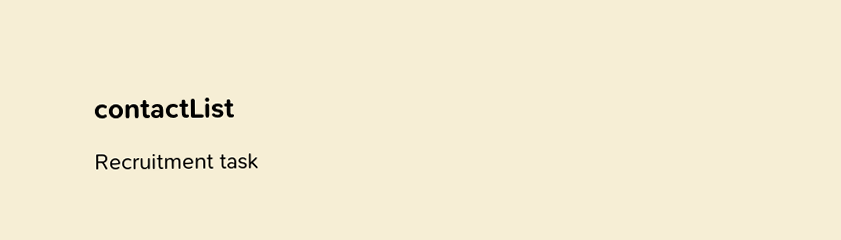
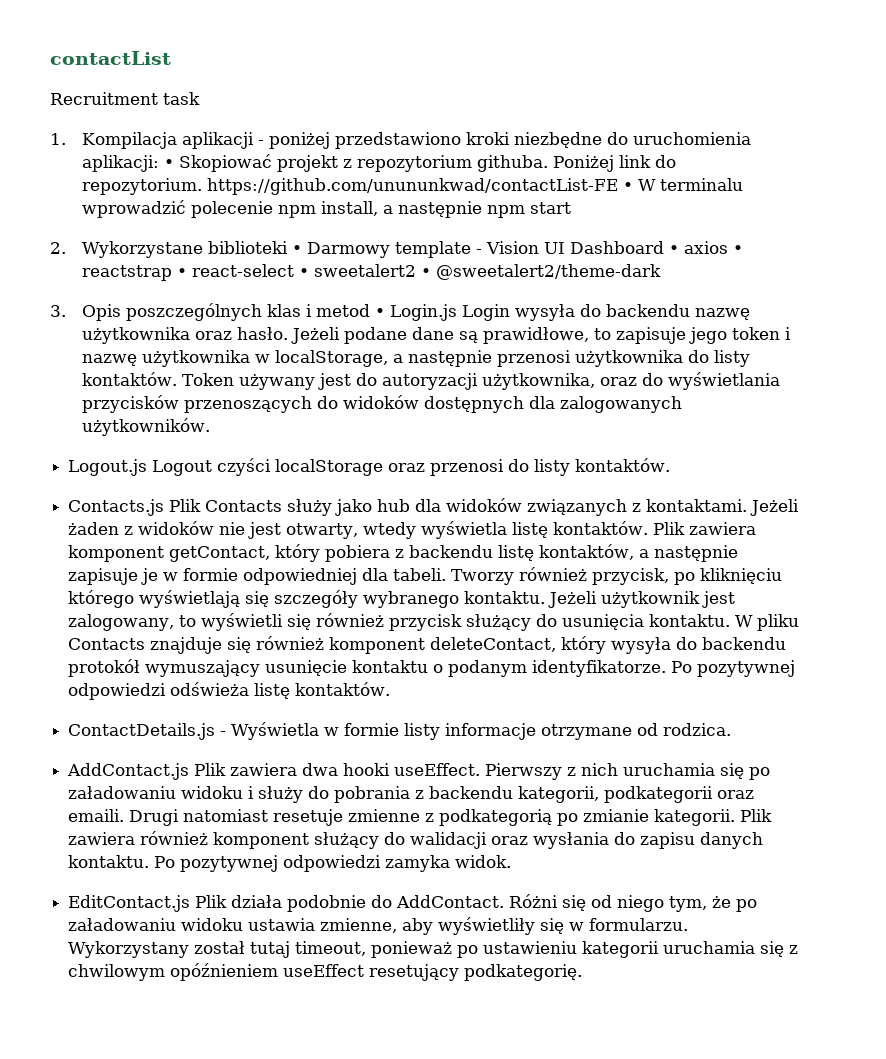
(259, 161) none -> [50,132,752,149] [82,154,677,172] [82,178,744,195] [82,200,572,218] [50,241,744,258] [82,264,662,281] [50,303,751,321] [82,327,792,344] [82,350,751,367] [82,372,781,390] [82,395,683,413] [82,418,211,436] [68,458,671,476] [68,498,800,516] [68,521,757,539] [68,544,739,562] [68,567,783,585] [68,590,736,608] [68,613,800,631] [68,636,787,654] [68,659,796,677] [68,682,391,700] [68,722,732,740] [67,763,771,780] [68,786,755,803] [68,809,773,826] [68,831,764,849] [68,855,512,872] [68,894,758,912] [68,917,689,935] [68,941,799,958] [68,963,583,981] // 1. Kompilacja aplikacji - poniżej przedstawiono kroki niezbędne do uruchomienia aplikacji: • Skopiować projekt z repozytorium githuba. Poniżej link do repozytorium. https://github.com/unununkwad/contactList-FE • W terminalu wprowadzić polecenie npm install, a następnie npm start // 2. Wykorzystane biblioteki • Darmowy template - Vision UI Dashboard • axios • reactstrap • react-select • sweetalert2 • @sweetalert2/theme-dark // 3. Opis poszczególnych klas i metod • Login.js Login wysyła do backendu nazwę użytkownika oraz hasło. Jeżeli podane dane są prawidłowe, to zapisuje jego token i nazwę użytkownika w localStorage, a następnie przenosi użytkownika do listy kontaktów. Token używany jest do autoryzacji użytkownika, oraz do wyświetlania przycisków przenoszących do widoków dostępnych dla zalogowanych użytkowników. // Logout.js Logout czyści localStorage oraz przenosi do listy kontaktów. // Contacts.js Plik Contacts służy jako hub dla widoków związanych z kontaktami. Jeżeli żaden z widoków nie jest otwarty, wtedy wyświetla listę kontaktów. Plik zawiera komponent getContact, który pobiera z backendu listę kontaktów, a następnie zapisuje je w formie odpowiedniej dla tabeli. Tworzy również przycisk, po kliknięciu którego wyświetlają się szczegóły wybranego kontaktu. Jeżeli użytkownik jest zalogowany, to wyświetli się również przycisk służący do usunięcia kontaktu. W pliku Contacts znajduje się również komponent deleteContact, który wysyła do backendu protokół wymuszający usunięcie kontaktu o podanym identyfikatorze. Po pozytywnej odpowiedzi odświeża listę kontaktów. // ContactDetails.js - Wyświetla w formie listy informacje otrzymane od rodzica. // AddContact.js Plik zawiera dwa hooki useEffect. Pierwszy z nich uruchamia się po załadowaniu widoku i służy do pobrania z backendu kategorii, podkategorii oraz emaili. Drugi natomiast resetuje zmienne z podkategorią po zmianie kategorii. Plik zawiera również komponent służący do walidacji oraz wysłania do zapisu danych kontaktu. Po pozytywnej odpowiedzi zamyka widok. // EditContact.js Plik działa podobnie do AddContact. Różni się od niego tym, że po załadowaniu widoku ustawia zmienne, aby wyświetliły się w formularzu. Wykorzystany został tutaj timeout, ponieważ po ustawieniu kategorii uruchamia się z chwilowym opóźnieniem useEffect resetujący podkategorię.

